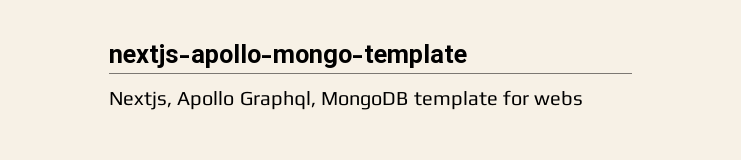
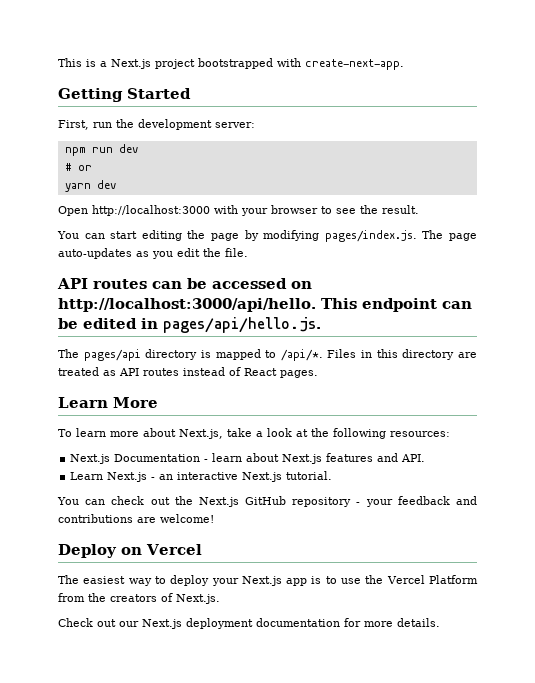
[109,44,467,68] [109,90,584,110] nextjs-apollo-mongo-template // Nextjs, Apollo Graphql, MongoDB template for webs -> [58,58,404,70] [58,88,191,102] [58,119,255,130] [64,144,138,156] [64,163,92,171] [64,180,116,192] [58,205,419,216] [57,230,478,242] [58,248,248,259] [57,278,312,289] [58,298,472,312] [58,317,321,333] [58,349,477,361] [58,367,318,378] [58,397,158,408] [58,428,450,439] [70,453,426,464] [70,471,333,482] [57,496,478,507] [58,514,214,523] [58,544,202,558] [58,575,479,586] [58,593,220,604] [58,618,440,629] This is a Next.js project bootstrapped with create-next-app. // Getting Started // First, run the development server: // npm run dev // # or // yarn dev // Open http://localhost:3000 with your browser to see the result. // You can start editing the page by modifying pages/index.js. The page auto-updates as you edit the file. // API routes can be accessed on http://localhost:3000/api/hello. This endpoint can be edited in pages/api/hello.js. // The pages/api directory is mapped to /api/*. Files in this directory are treated as API routes instead of React pages. // Learn More // To learn more about Next.js, take a look at the following resources: // Next.js Documentation - learn about Next.js features and API. // Learn Next.js - an interactive Next.js tutorial. // You can check out the Next.js GitHub repository - your feedback and contributions are welcome! // Deploy on Vercel // The easiest way to deploy your Next.js app is to use the Vercel Platform from the creators of Next.js. // Check out our Next.js deployment documentation for more details.

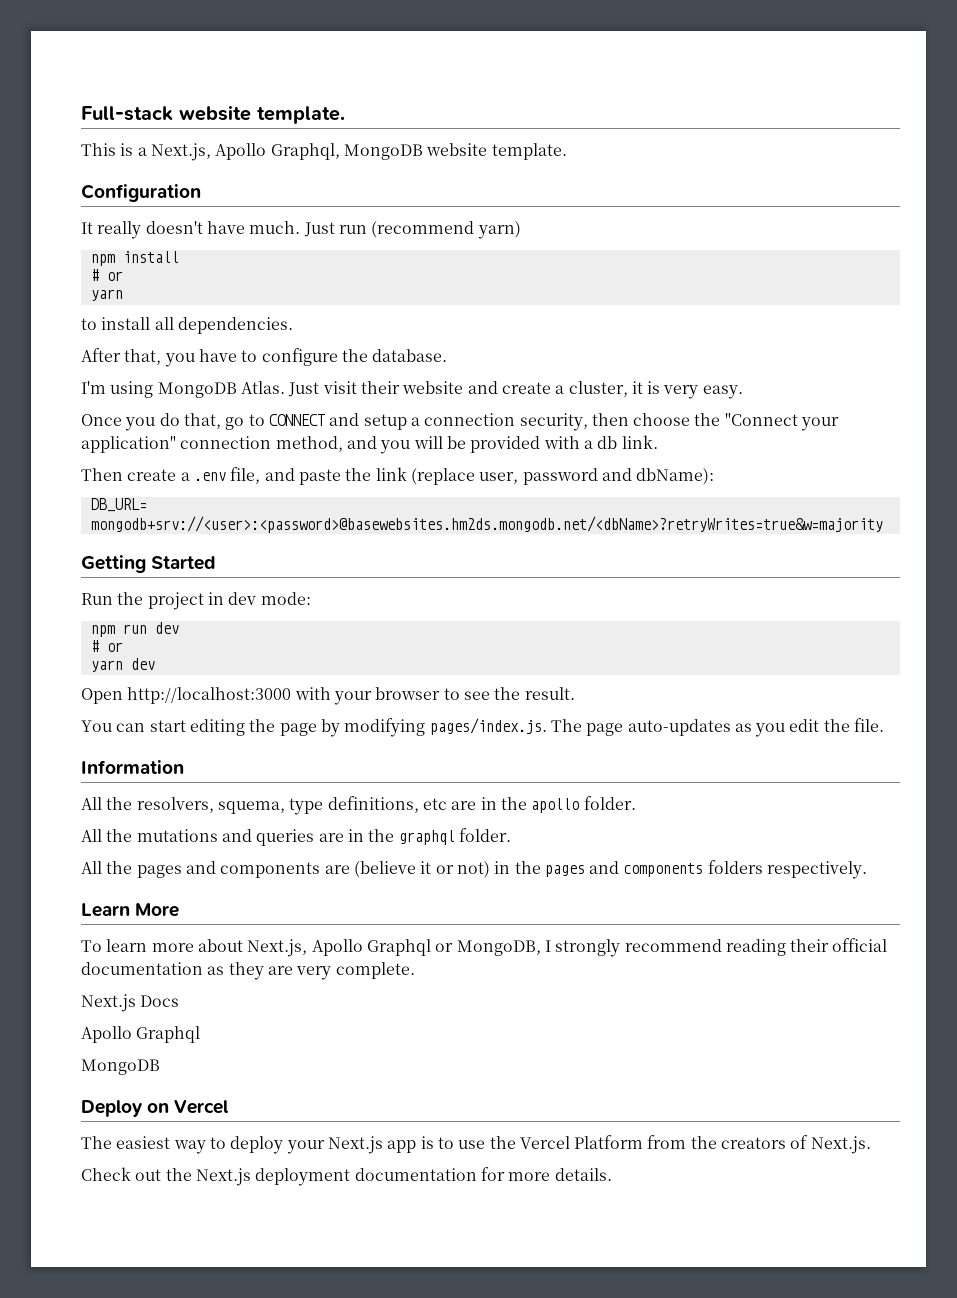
[58,58,404,70] [58,88,191,102] [58,119,255,130] This is a Next.js project bootstrapped with create-next-app. // Getting Started // First, run the development server: -> [81,105,345,124] [81,143,567,161] [81,184,201,202] [81,221,521,239] [90,251,179,266] [90,269,123,281] [90,289,123,301] [81,317,293,334] [81,348,448,367] [81,381,743,399] [81,413,840,431] [81,435,658,454] [81,467,715,485] [90,498,147,512] [90,516,883,533] [81,555,217,573] [81,592,311,610] Full-stack website template. // This is a Next.js, Apollo Graphql, MongoDB website template. // Configuration // It really doesn't have much. Just run (recommend yarn) // npm install // # or // yarn // to install all dependencies. // After that, you have to configure the database. // I'm using MongoDB Atlas. Just visit their website and create a cluster, it is very easy. // Once you do that, go to CONNECT and setup a connection security, then choose the "Connect your application" connection method, and you will be provided with a db link. // Then create a .env file, and paste the link (replace user, password and dbName): // DB_URL= mongodb+srv://<user>:<password>@basewebsites.hm2ds.mongodb.net/<dbName>?retryWrites=true&w=majority // Getting Started // Run the project in dev mode:
[57,278,312,289] [58,298,472,312] [58,317,321,333] [58,349,477,361] [58,367,318,378] API routes can be accessed on http://localhost:3000/api/hello. This endpoint can be edited in pages/api/hello.js. // The pages/api directory is mapped to /api/*. Files in this directory are treated as API routes instead of React pages. -> [81,760,184,774] [81,796,636,815] [81,828,511,846] [81,860,868,879] Information // All the resolvers, squema, type definitions, etc are in the apollo folder. // All the mutations and queries are in the graphql folder. // All the pages and components are (believe it or not) in the pages and components folders respectively.
[227,428,450,439] [70,453,426,464] [70,471,333,482] [57,496,478,507] [58,514,214,523] take a look at the following resources: // Next.js Documentation - learn about Next.js features and API. // Learn Next.js - an interactive Next.js tutorial. // You can check out the Next.js GitHub repository - your feedback and contributions are welcome! -> [311,938,888,957] [81,962,415,980] [81,994,180,1012] [81,1026,201,1043] [81,1059,160,1075] Apollo Graphql or MongoDB, I strongly recommend reading their official documentation as they are very complete. // Next.js Docs // Apollo Graphql // MongoDB
[119,621,139,627] our -> [165,1168,192,1181] the

